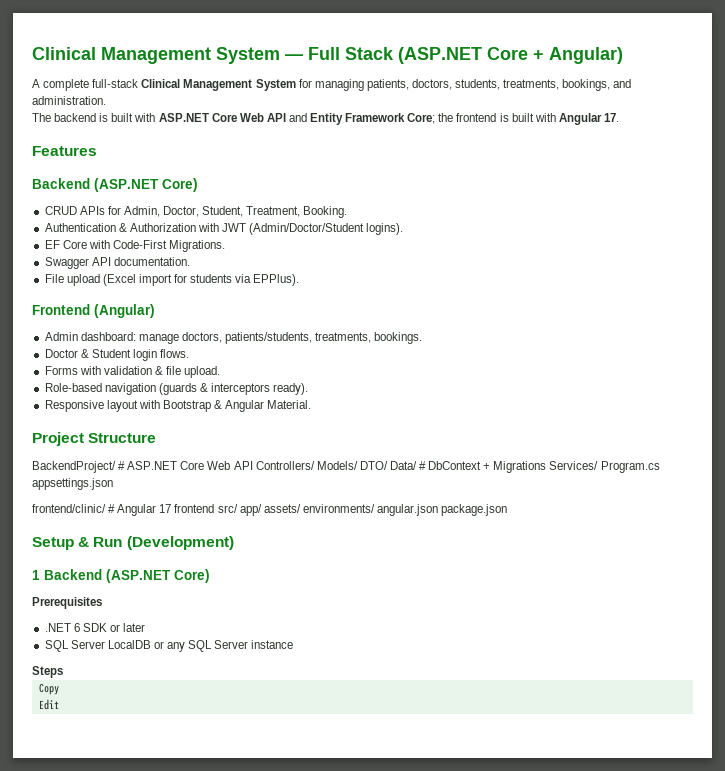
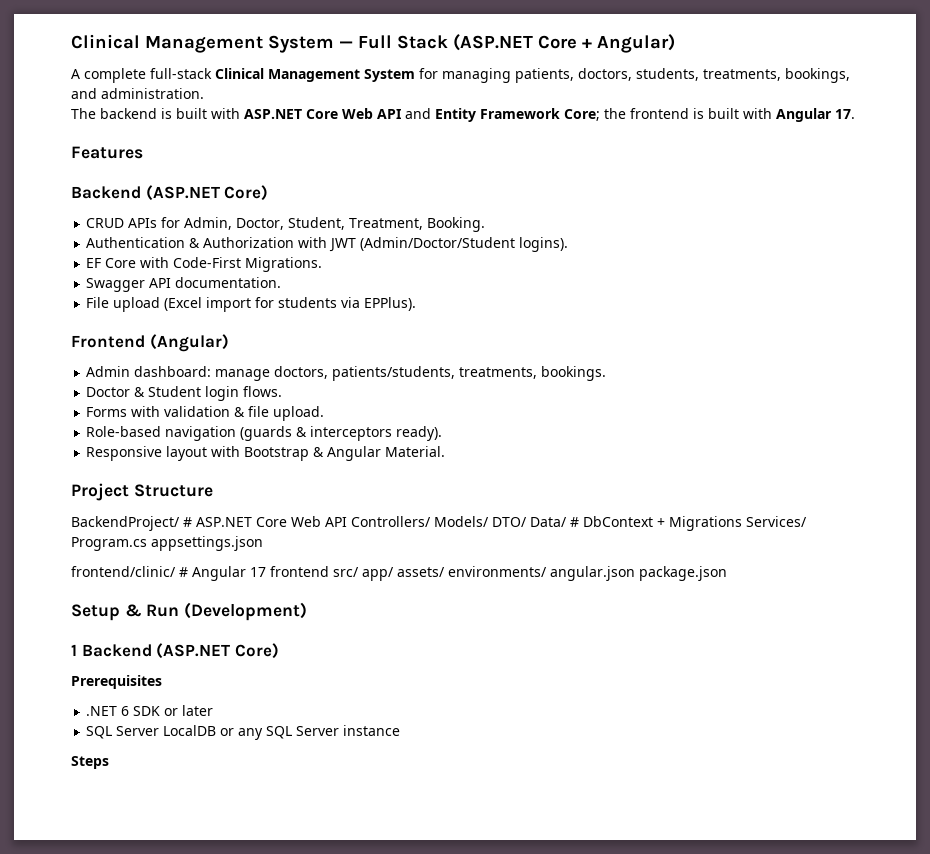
[38,683,59,695] [38,699,59,710] // Copy // Edit -> (109, 762) none

